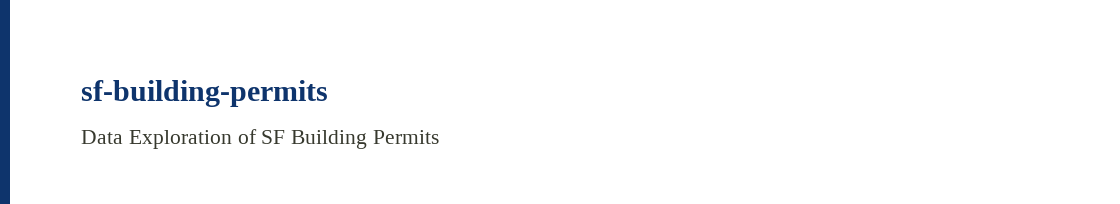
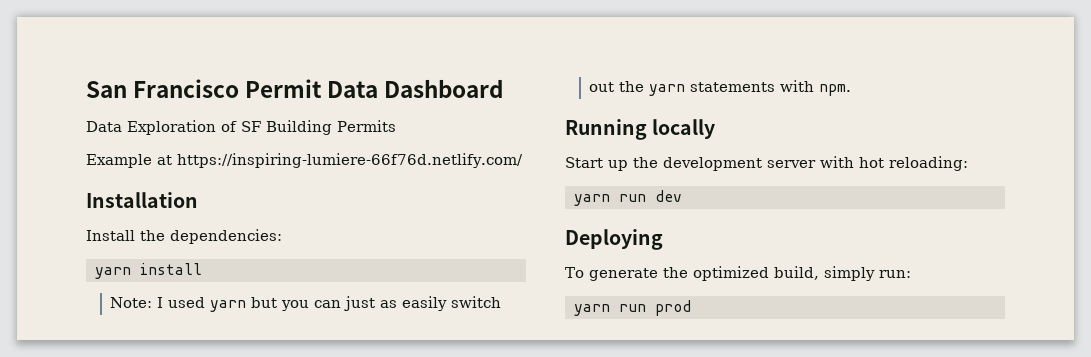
[81,80,328,107] sf-building-permits -> [86,79,504,98] San Francisco Permit Data Dashboard
(440, 137) none -> [86,153,523,168] [86,192,198,208] [86,229,282,244] [94,263,202,279] [109,296,501,312] [588,80,851,96] [565,119,716,140] [565,156,968,171] [573,190,682,206] [565,229,663,250] [565,266,911,281] [573,300,691,316] // Example at https://inspiring-lumiere-66f76d.netlify.com/ // Installation // Install the dependencies: // yarn install // Note: I used yarn but you can just as easily switch out the yarn statements with npm. // Running locally // Start up the development server with hot reloading: // yarn run dev // Deploying // To generate the optimized build, simply run: // yarn run prod

